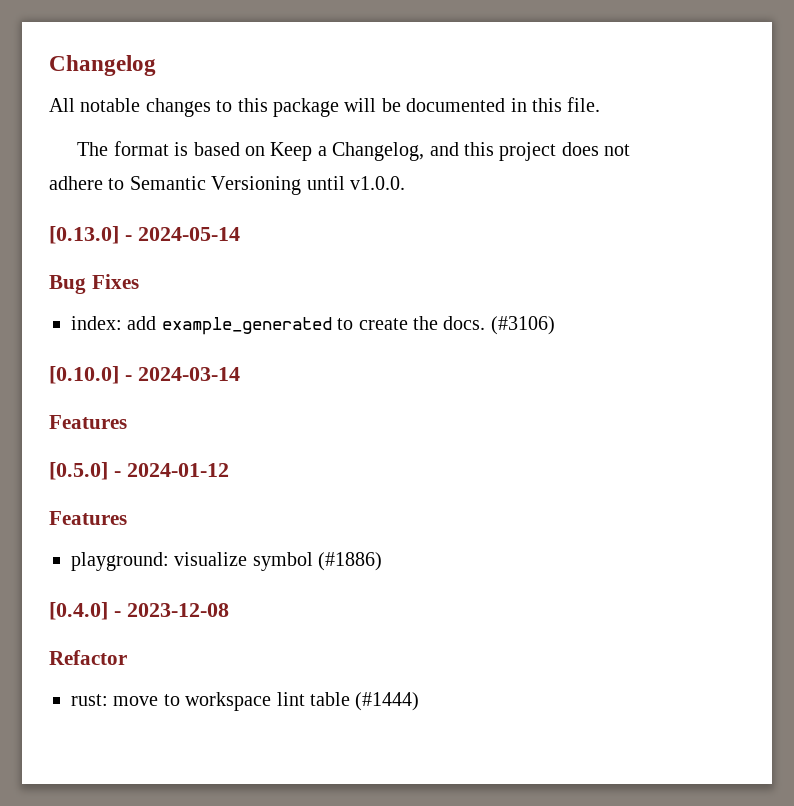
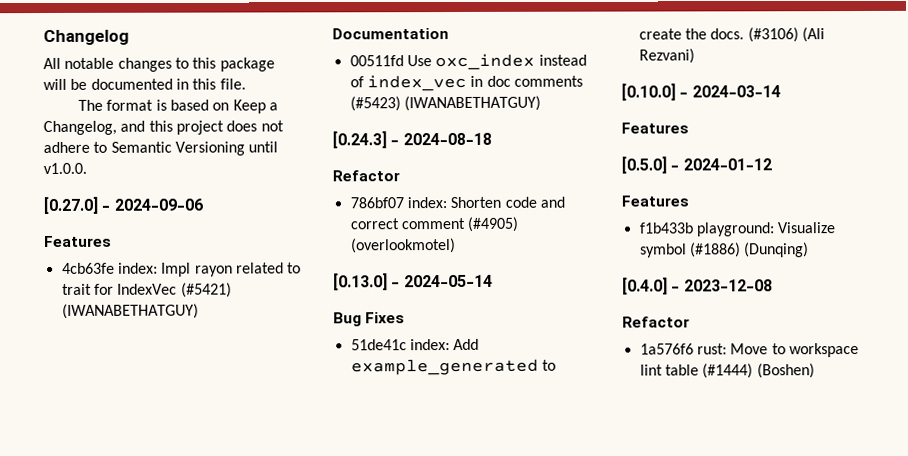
(405, 183) none -> [43,196,203,215] [44,235,112,248] [61,262,302,277] [61,282,232,298] [61,303,199,319] [332,28,449,40] [349,53,587,71] [349,74,583,92] [349,95,541,112] [332,131,492,149] [332,170,400,182] [349,196,565,209] [349,216,520,232] [350,237,456,254] // [0.27.0] - 2024-09-06 // Features // 4cb63fe index: Impl rayon related to trait for IndexVec (#5421) (IWANABETHATGUY) // Documentation // 00511fd Use oxc_index instead of index_vec in doc comments (#5423) (IWANABETHATGUY) // [0.24.3] - 2024-08-18 // Refactor // 786bf07 index: Shorten code and correct comment (#4905) (overlookmotel)
[71,316,157,330] index: add -> [350,338,480,351] 51de41c index: Add
(555, 325) none -> [801,27,825,43] [638,48,695,64] (Ali Rezvani)
[71,552,248,571] playground: visualize -> [638,222,837,237] f1b433b playground: Visualize
(383, 561) none -> [744,242,810,258] (Dunqing)
[71,694,159,706] rust: move -> [639,343,769,355] 1a576f6 rust: Move
(420, 701) none -> [756,363,815,379] (Boshen)

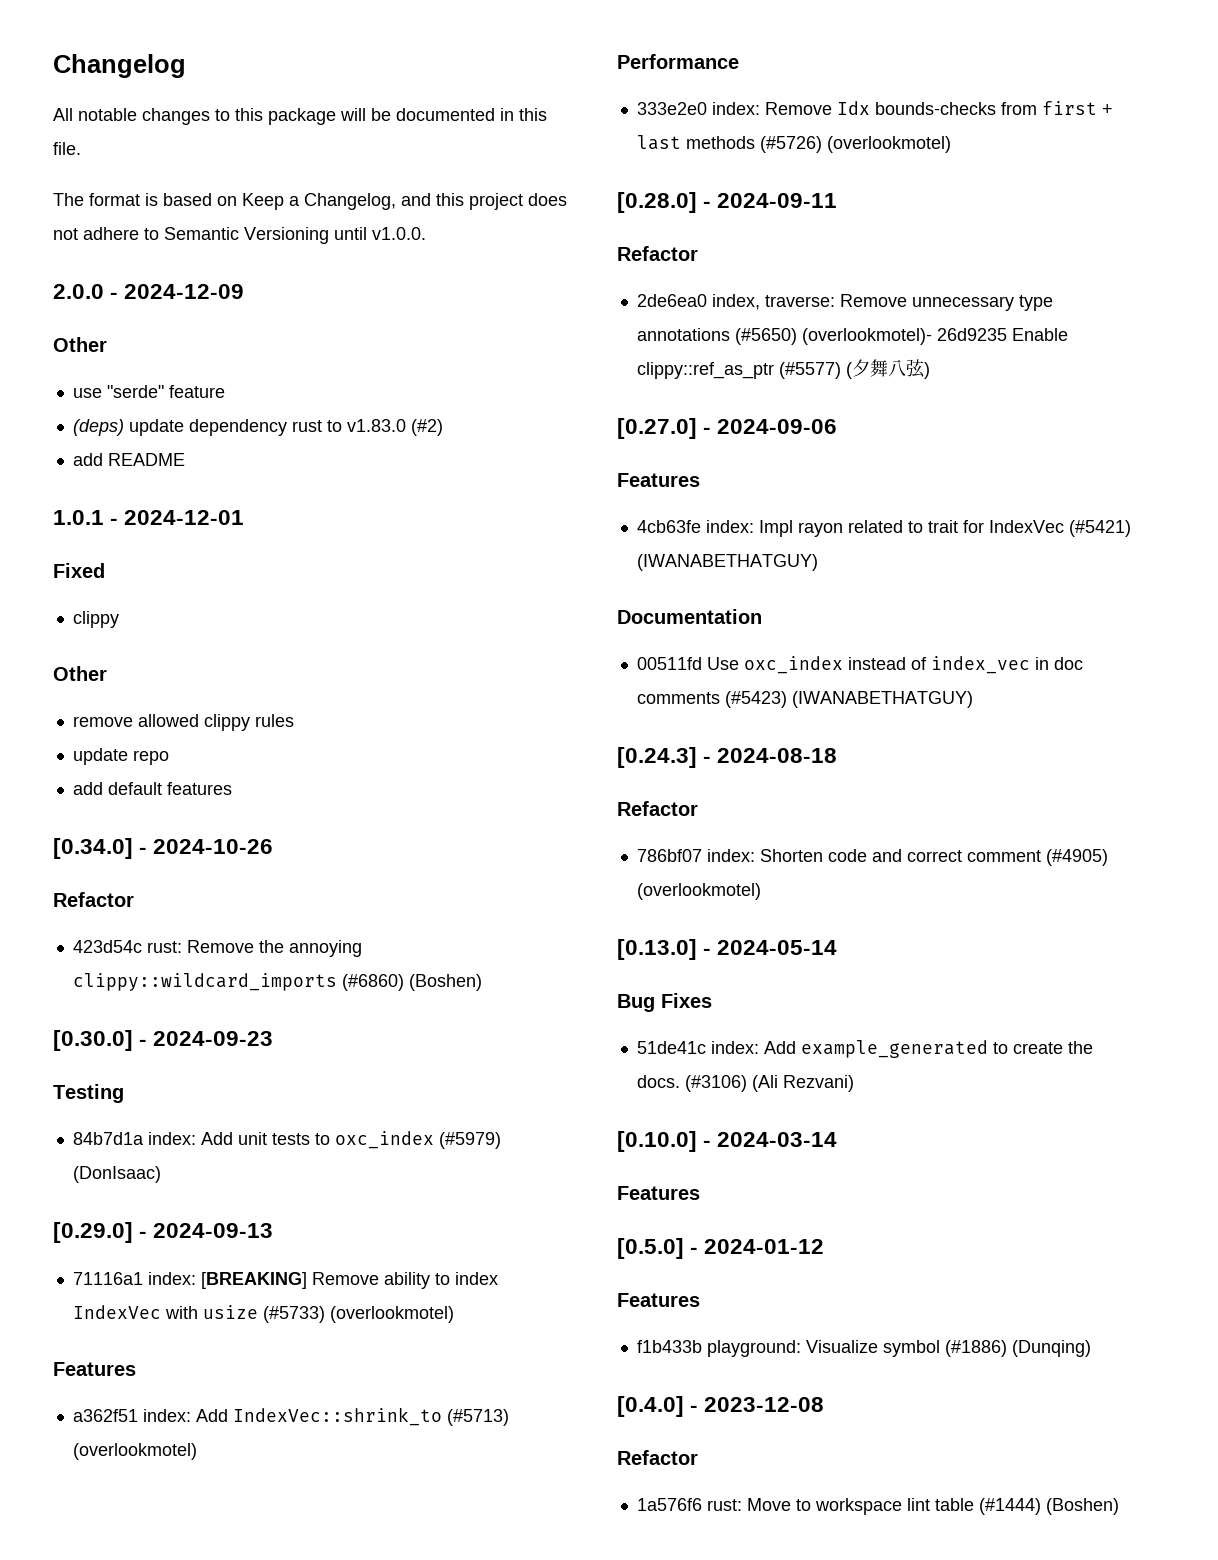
(87, 168) none -> [53,284,245,299] [53,337,107,352] [72,385,225,398] [72,419,443,436] [72,453,185,466] [53,510,245,525] [53,563,105,578] [72,611,119,628] [53,666,107,681] [72,714,294,731] [72,748,169,765] [72,782,232,795] [53,838,274,859] [53,892,134,907] [72,940,362,957] [72,973,482,991] [53,1030,274,1051] [53,1084,124,1103] [72,1131,501,1149] [72,1166,161,1183] [53,1222,274,1243] [72,1272,498,1289] [72,1305,454,1323] [53,1362,136,1376] [72,1407,509,1426] [72,1443,197,1460] [617,54,739,69] [636,101,1113,115] [636,135,951,153] [617,192,838,213] [617,246,698,261] [636,294,1053,311] [636,328,1068,345] [636,359,930,379] // 2.0.0 - 2024-12-09 // Other // use "serde" feature // (deps) update dependency rust to v1.83.0 (#2) // add README // 1.0.1 - 2024-12-01 // Fixed // clippy // Other // remove allowed clippy rules // update repo // add default features // [0.34.0] - 2024-10-26 // Refactor // 423d54c rust: Remove the annoying clippy::wildcard_imports (#6860) (Boshen) // [0.30.0] - 2024-09-23 // Testing // 84b7d1a index: Add unit tests to oxc_index (#5979) (DonIsaac) // [0.29.0] - 2024-09-13 // 71116a1 index: [BREAKING] Remove ability to index IndexVec with usize (#5733) (overlookmotel) // Features // a362f51 index: Add IndexVec::shrink_to (#5713) (overlookmotel) // Performance // 333e2e0 index: Remove Idx bounds-checks from first + last methods (#5726) (overlookmotel) // [0.28.0] - 2024-09-11 // Refactor // 2de6ea0 index, traverse: Remove unnecessary type annotations (#5650) (overlookmotel)- 26d9235 Enable clippy::ref_as_ptr (#5577) (夕舞八弦)

